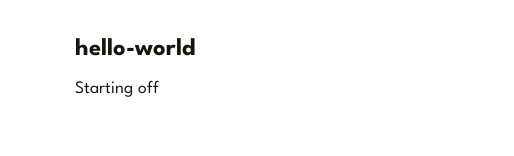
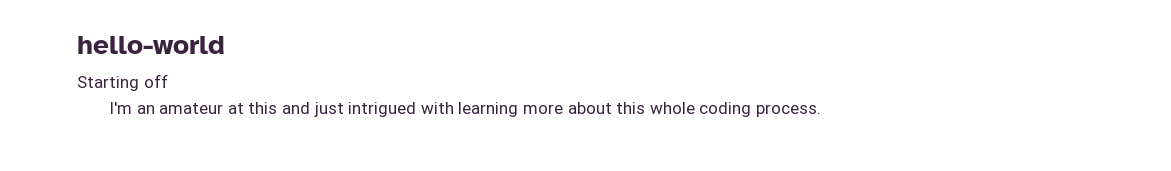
(159, 87) none -> [109,102,821,117] // I'm an amateur at this and just intrigued with learning more about this whole coding process.

